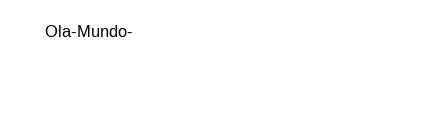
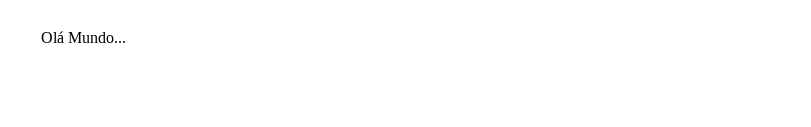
[45,25,133,37] Ola-Mundo- -> [41,31,127,43] Olá Mundo...

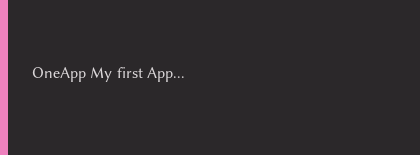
[41,31,127,43] Olá Mundo... -> [32,67,185,82] OneApp My first App...

